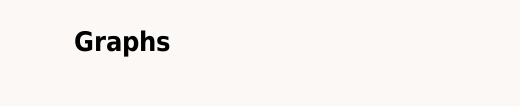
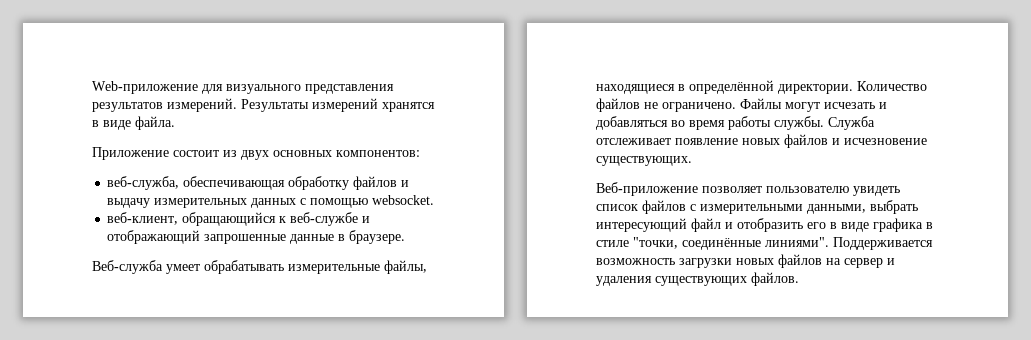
[74,30,170,57] Graphs -> [92,81,394,94] [92,98,435,112] [92,116,175,130] [92,147,420,160] [107,176,410,190] [107,195,435,208] [107,212,371,226] [107,230,406,244] [92,260,427,274] [596,80,927,94] [596,98,887,112] [596,116,875,130] [596,134,927,148] [596,156,692,166] [596,182,900,196] [596,200,918,214] [596,218,933,232] [596,237,933,250] [596,254,895,268] [596,272,799,286] Web-приложение для визуального представления результатов измерений. Результаты измерений хранятся в виде файла. // Приложение состоит из двух основных компонентов: // веб-служба, обеспечивающая обработку файлов и выдачу измерительных данных с помощью websocket. // веб-клиент, обращающийся к веб-службе и отображающий запрошенные данные в браузере. // Веб-служба умеет обрабатывать измерительные файлы, находящиеся в определённой директории. Количество файлов не ограничено. Файлы могут исчезать и добавляться во время работы службы. Служба отслеживает появление новых файлов и исчезновение существующих. // Веб-приложение позволяет пользователю увидеть список файлов с измерительными данными, выбрать интересующий файл и отобразить его в виде графика в стиле "точки, соединённые линиями". Поддерживается возможность загрузки новых файлов на сервер и удаления существующих файлов.

